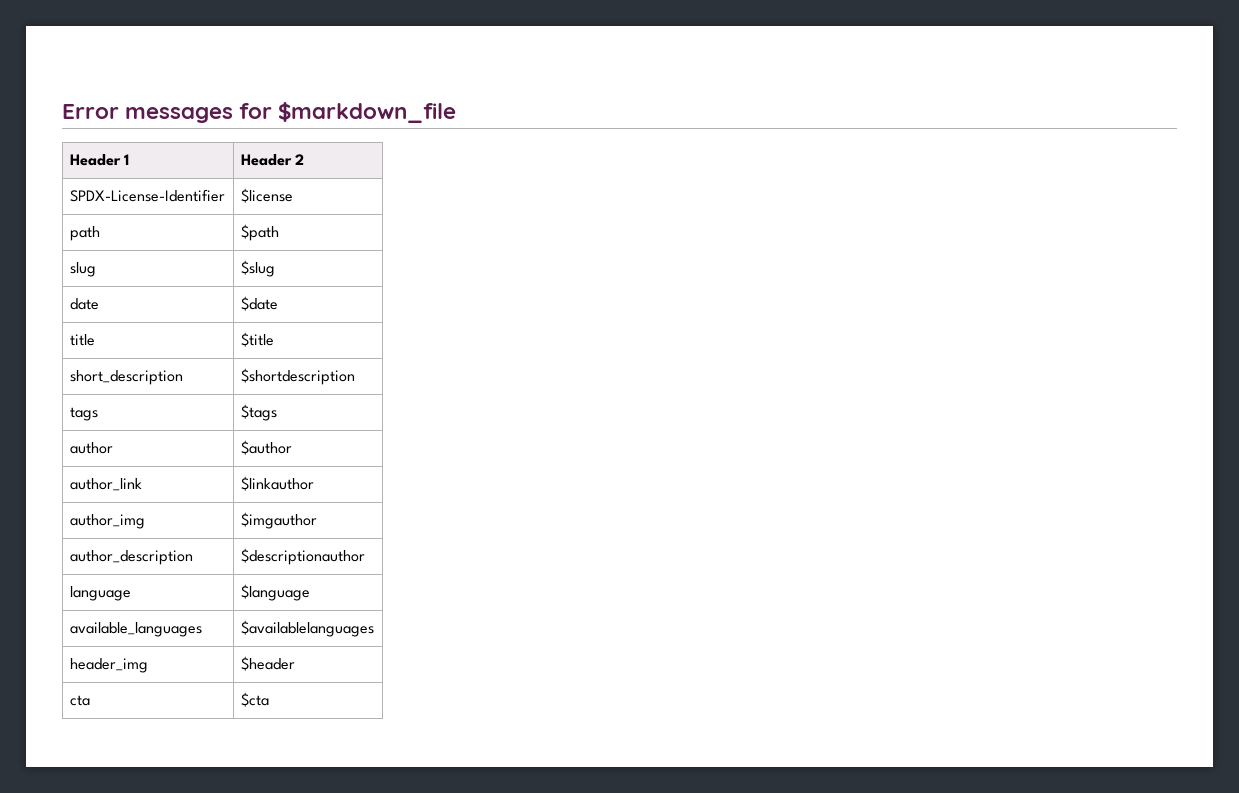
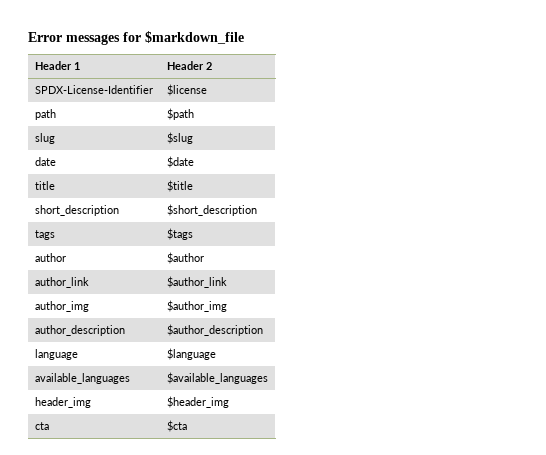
[240,368,355,385] $shortdescription -> [166,204,257,216] $short_description
[240,476,314,491] $linkauthor -> [166,276,227,288] $author_link
[240,512,317,529] $imgauthor -> [166,300,227,312] $author_img
[240,548,365,565] $descriptionauthor -> [166,324,263,336] $author_description
[240,620,374,637] $availablelanguages -> [166,372,268,384] $available_languages
[240,656,295,671] $header -> [166,396,229,408] $header_img

